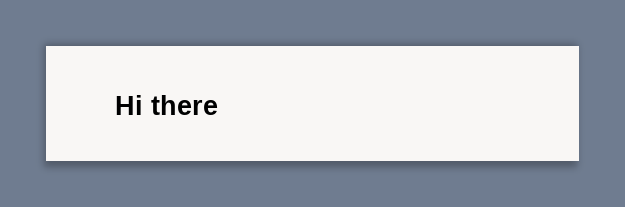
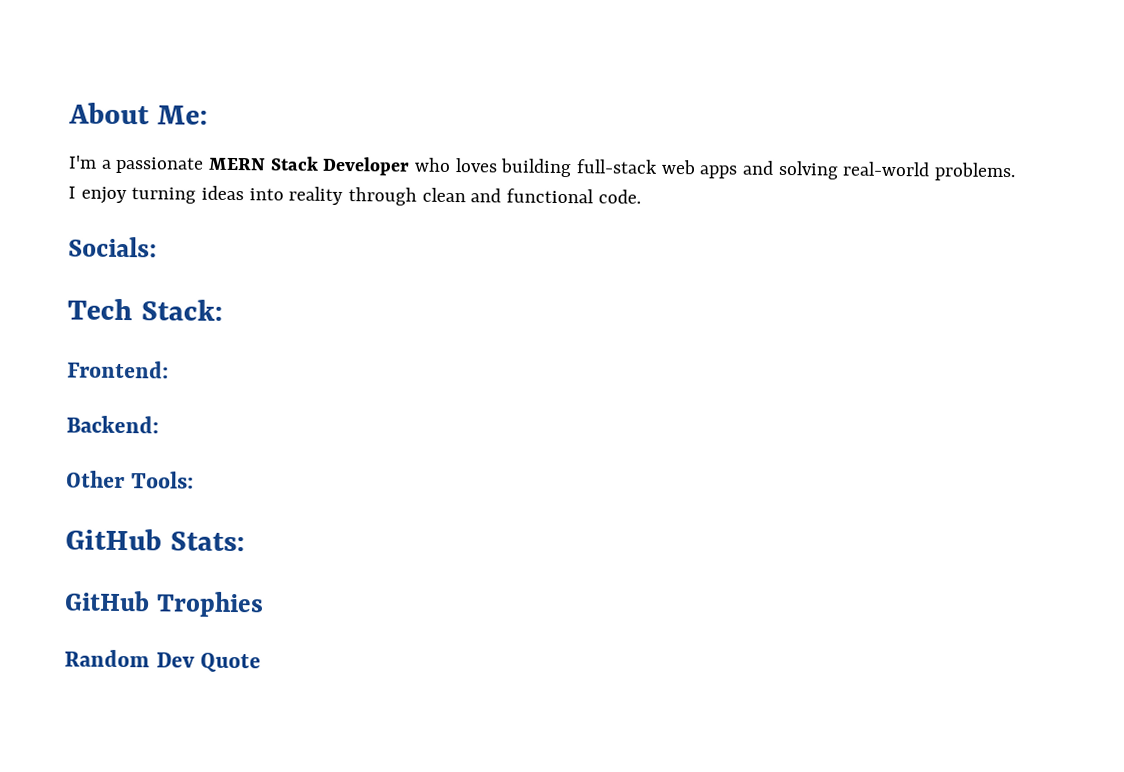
[115,95,218,115] Hi there -> [68,102,208,125] [68,155,1017,182] [68,185,641,206] [68,236,157,258] [67,298,223,321] [67,360,169,379] [66,415,159,434] [66,470,194,489] [65,528,245,552] [64,590,264,618] [64,649,262,673] About Me: // I'm a passionate MERN Stack Developer who loves building full-stack web apps and solving real-world problems. // I enjoy turning ideas into reality through clean and functional code. // Socials: // Tech Stack: // Frontend: // Backend: // Other Tools: // GitHub Stats: // GitHub Trophies // Random Dev Quote

